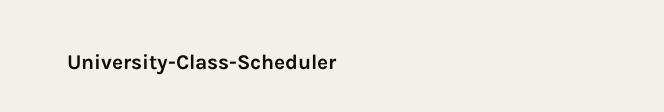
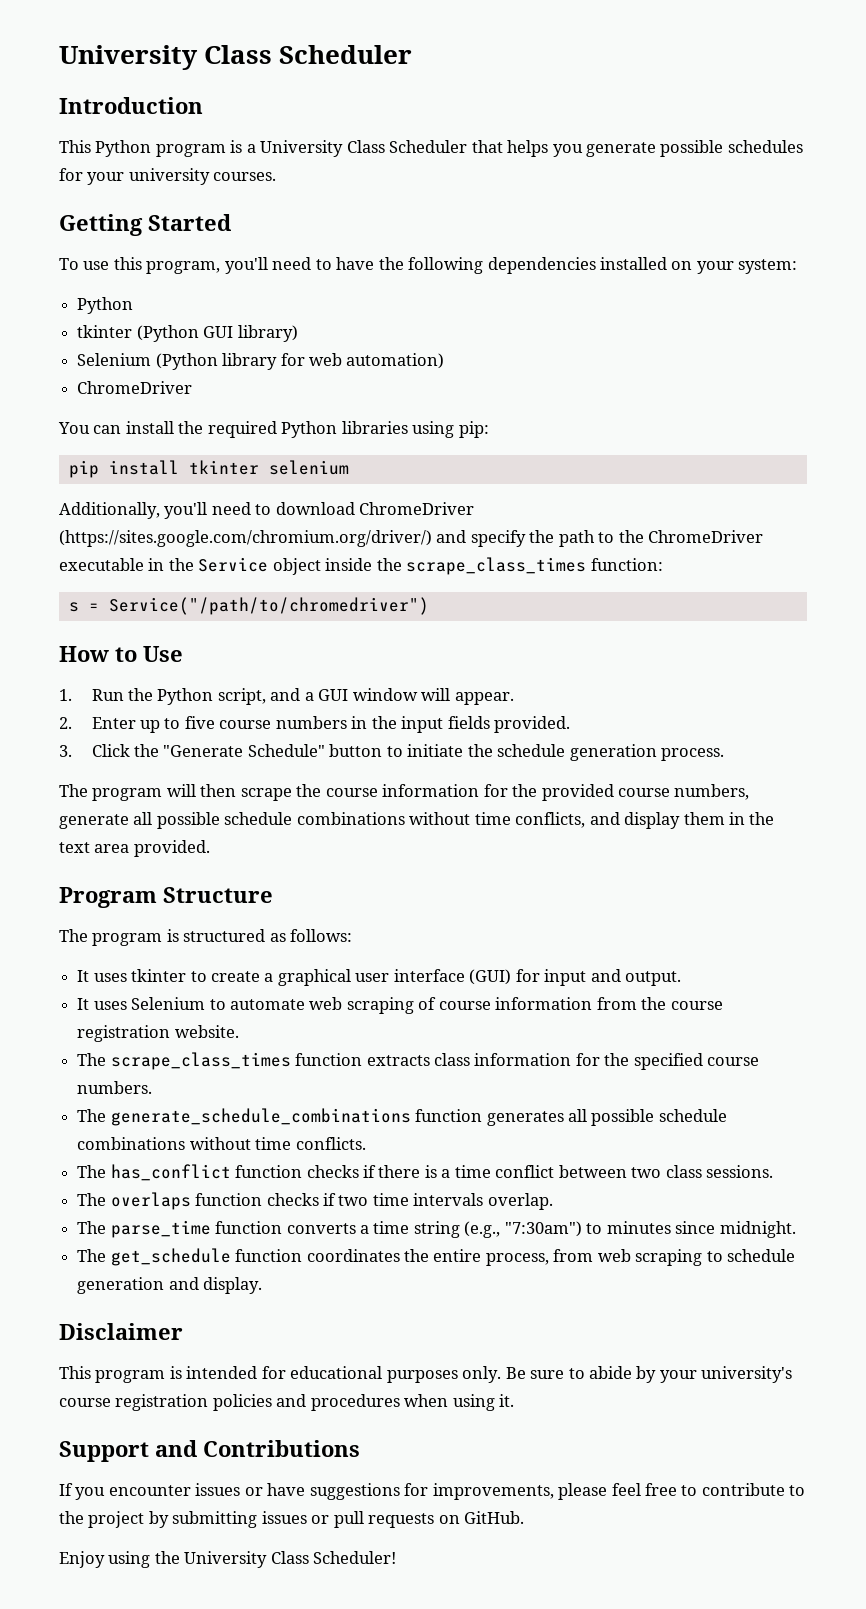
[67,54,337,75] University-Class-Scheduler -> [59,45,413,70] [59,97,203,114] [59,140,803,157] [59,168,277,185] [59,214,231,236] [59,257,798,274] [77,297,134,314] [77,325,298,342] [77,353,445,370] [77,381,193,394] [58,421,489,438] [68,460,349,478] [59,502,475,519] [59,530,764,547] [59,557,663,575] [68,597,429,615] [59,646,183,662] [59,688,514,705] [59,716,571,733] [59,744,725,761] [59,784,750,801] [59,812,775,829] [59,840,210,857] [59,887,273,908] [59,929,353,946] [77,969,682,986] [77,997,723,1014] [77,1025,239,1042] [77,1052,760,1070] [77,1081,153,1094] [77,1108,727,1126] [77,1137,366,1150] [77,1164,774,1181] [77,1192,553,1210] [77,1220,796,1238] [77,1248,796,1266] [77,1277,263,1294] [59,1323,183,1340] [59,1366,793,1383] [59,1394,515,1411] [59,1440,360,1462] [59,1483,806,1500] [59,1511,525,1528] [59,1551,397,1568] University Class Scheduler // Introduction // This Python program is a University Class Scheduler that helps you generate possible schedules for your university courses. // Getting Started // To use this program, you'll need to have the following dependencies installed on your system: // Python // tkinter (Python GUI library) // Selenium (Python library for web automation) // ChromeDriver // You can install the required Python libraries using pip: // pip install tkinter selenium // Additionally, you'll need to download ChromeDriver (https://sites.google.com/chromium.org/driver/) and specify the path to the ChromeDriver executable in the Service object inside the scrape_class_times function: // s = Service("/path/to/chromedriver") // How to Use // 1. Run the Python script, and a GUI window will appear. // 2. Enter up to five course numbers in the input fields provided. // 3. Click the "Generate Schedule" button to initiate the schedule generation process. // The program will then scrape the course information for the provided course numbers, generate all possible schedule combinations without time conflicts, and display them in the text area provided. // Program Structure // The program is structured as follows: // It uses tkinter to create a graphical user interface (GUI) for input and output. // It uses Selenium to automate web scraping of course information from the course registration website. // The scrape_class_times function extracts class information for the specified course numbers. // The generate_schedule_combinations function generates all possible schedule combinations without time conflicts. // The has_conflict function checks if there is a time conflict between two class sessions. // The overlaps function checks if two time intervals overlap. // The parse_time function converts a time string (e.g., "7:30am") to minutes since midnight. // The get_schedule function coordinates the entire process, from web scraping to schedule generation and display. // Disclaimer // This program is intended for educational purposes only. Be sure to abide by your university's course registration policies and procedures when using it. // Support and Contributions // If you encounter issues or have suggestions for improvements, please feel free to contribute to the project by submitting issues or pull requests on GitHub. // Enjoy using the University Class Scheduler!

